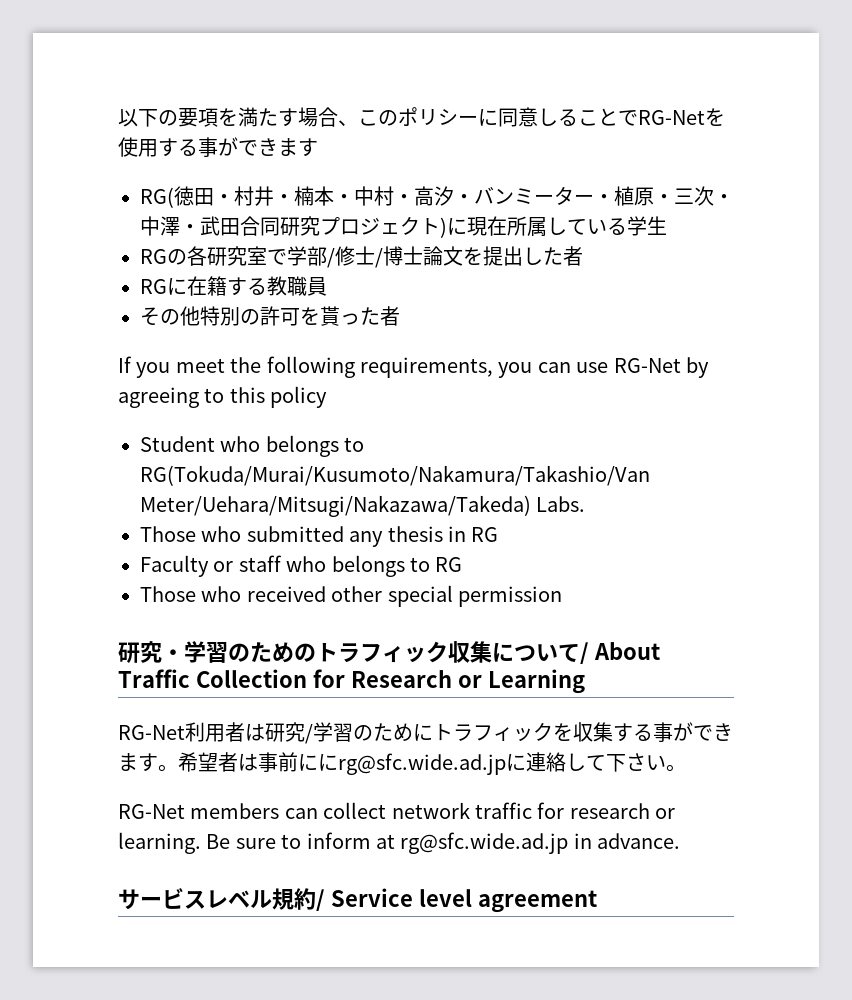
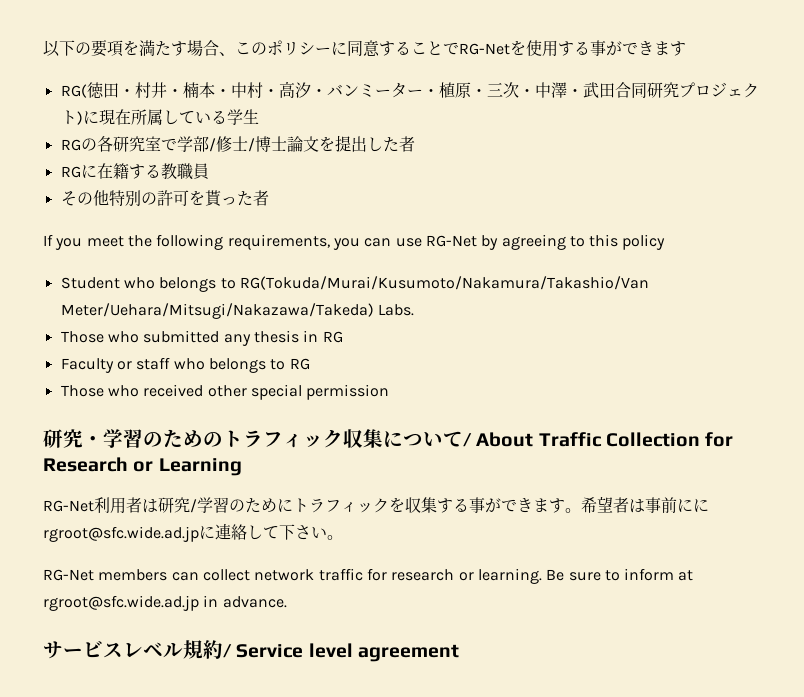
[538,108,558,126] し -> [379,41,395,56] す
[338,753,506,775] rg@sfc.wide.ad.jp -> [43,526,199,542] rgroot@sfc.wide.ad.jp
[400,832,569,854] rg@sfc.wide.ad.jp -> [43,595,199,611] rgroot@sfc.wide.ad.jp

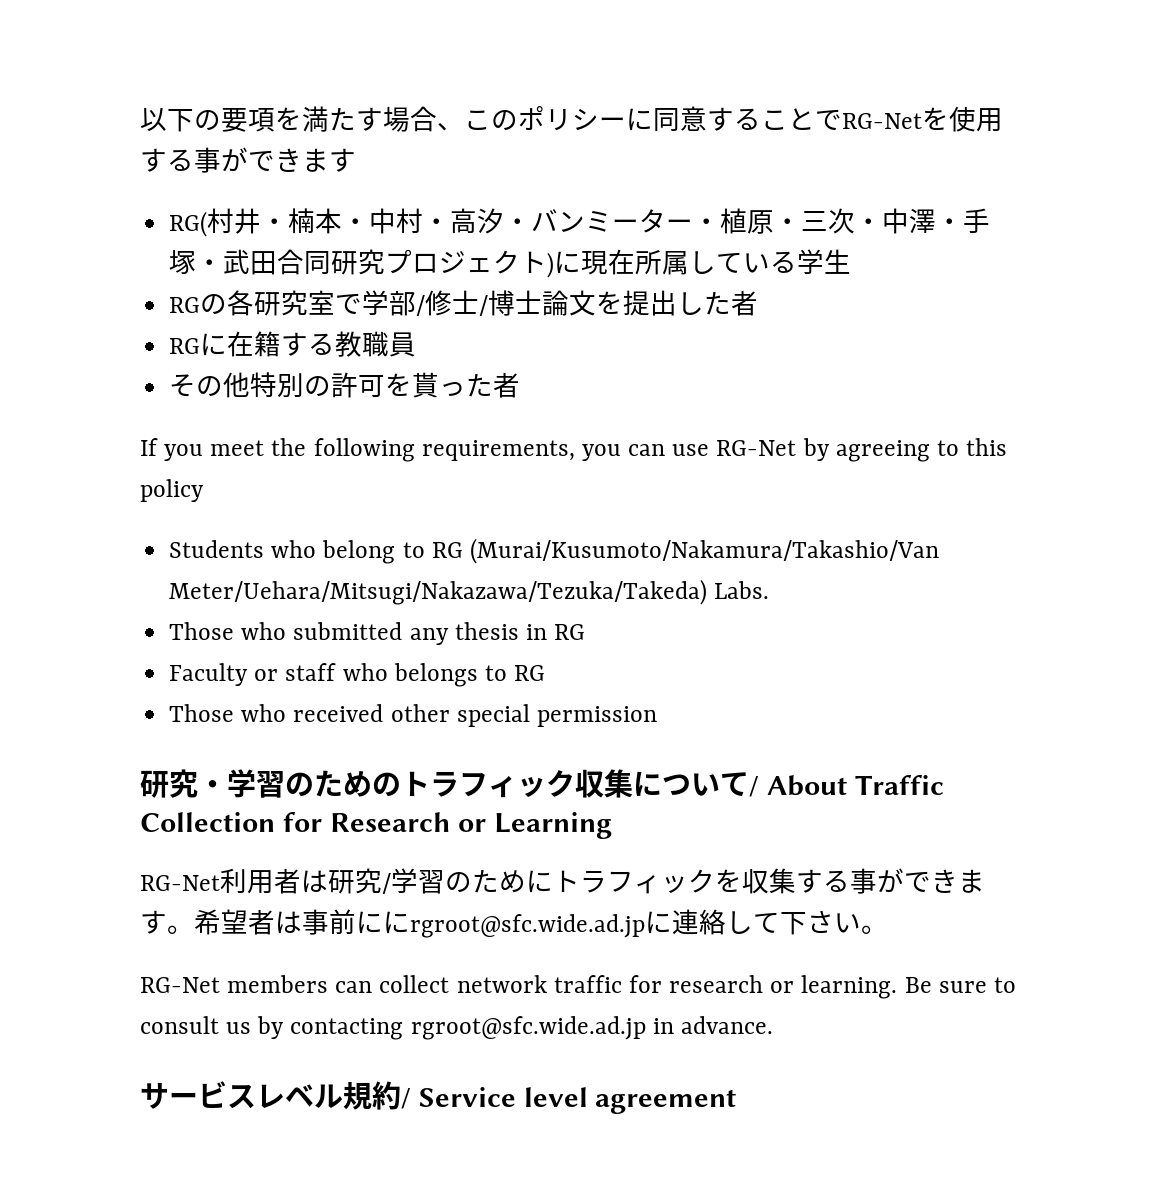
[86,82,135,98] 徳田・ -> (208, 224) none
(583, 92) none -> [963,208,991,234] [169,250,224,275] 手塚・
[60,276,649,292] [60,303,374,319] Student who belongs to RG(Tokuda/Murai/Kusumoto/Nakamura/Takashio/Van Meter/Uehara/Mitsugi/Nakazawa/Takeda) -> [169,538,939,564] [169,579,708,605] Students who belong to RG (Murai/Kusumoto/Nakamura/Takashio/Van Meter/Uehara/Mitsugi/Nakazawa/Tezuka/Takeda)
[624,568,694,581] inform at -> [140,1016,404,1040] consult us by contacting

